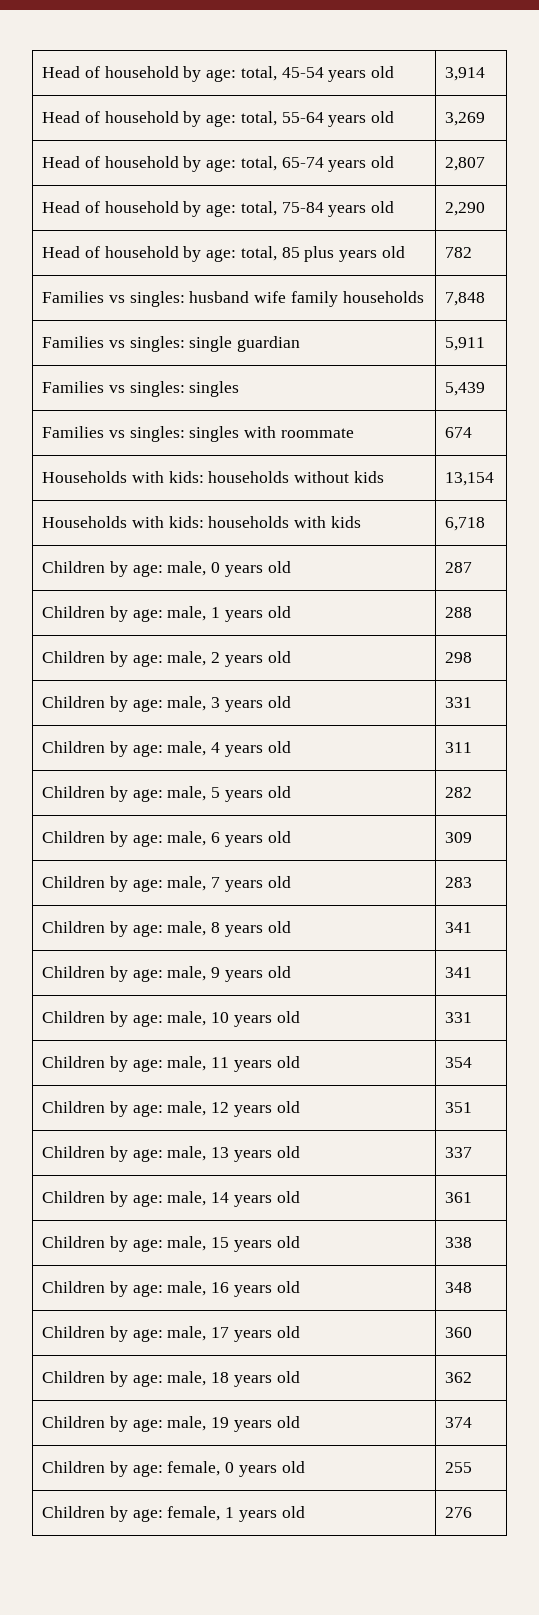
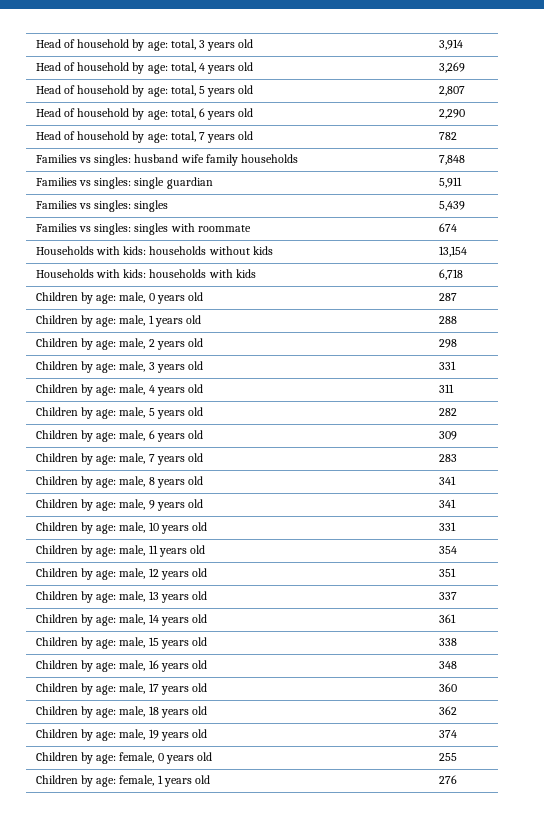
[42,66,324,82] Head of household by age: total, 45-54 -> [35,39,205,51] Head of household by age: total, 3
[281,112,324,123] 55-64 -> [198,63,205,71] 4
[281,157,324,168] 65-74 -> [198,86,205,94] 5
[281,202,324,213] 75-84 -> [198,108,205,117] 6
[281,246,335,262] 85 plus -> [198,132,205,140] 7

